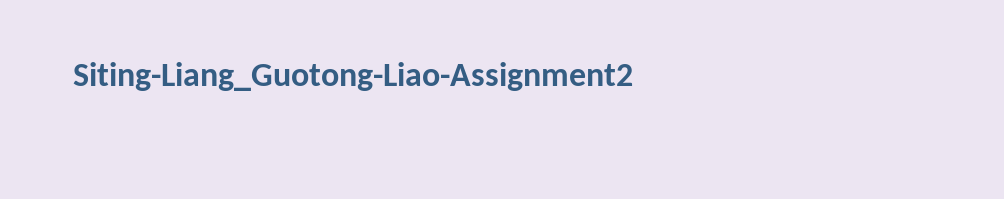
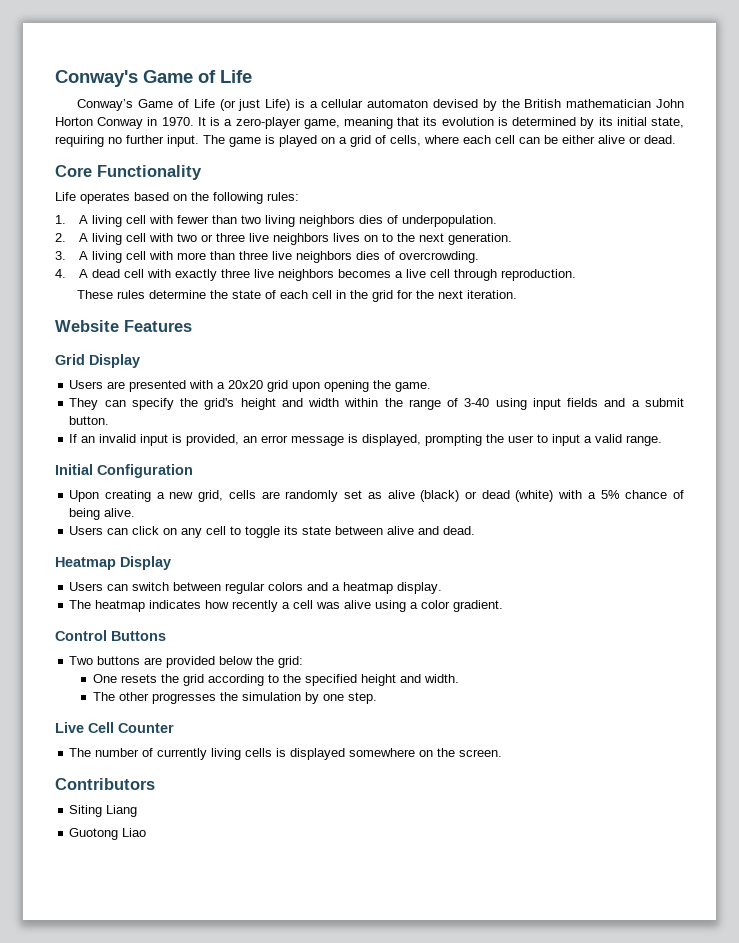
[73,62,633,91] Siting-Liang_Guotong-Liao-Assignment2 -> [55,70,252,87] [77,99,685,111] [55,117,684,129] [55,135,676,147] [55,165,202,180] [55,192,299,204] [55,215,497,227] [55,233,512,245] [55,251,479,263] [55,269,576,281] [77,290,518,302] [55,320,192,332] [55,354,140,368] [69,380,432,392] [69,398,684,410] [69,416,110,425] [69,434,663,446] [55,464,193,478] [69,490,684,502] [69,508,136,520] [69,526,476,538] [55,556,171,570] [69,582,443,594] [69,600,504,612] [55,630,166,641] [69,656,304,668] [93,674,460,686] [93,692,378,704] [55,722,174,733] [69,748,503,760] [55,778,155,790] [69,805,138,817] [69,828,147,840] Conway's Game of Life // Conway’s Game of Life (or just Life) is a cellular automaton devised by the British mathematician John Horton Conway in 1970. It is a zero-player game, meaning that its evolution is determined by its initial state, requiring no further input. The game is played on a grid of cells, where each cell can be either alive or dead. // Core Functionality // Life operates based on the following rules: // 1. A living cell with fewer than two living neighbors dies of underpopulation. // 2. A living cell with two or three live neighbors lives on to the next generation. // 3. A living cell with more than three live neighbors dies of overcrowding. // 4. A dead cell with exactly three live neighbors becomes a live cell through reproduction. // These rules determine the state of each cell in the grid for the next iteration. // Website Features // Grid Display // Users are presented with a 20x20 grid upon opening the game. // They can specify the grid's height and width within the range of 3-40 using input fields and a submit button. // If an invalid input is provided, an error message is displayed, prompting the user to input a valid range. // Initial Configuration // Upon creating a new grid, cells are randomly set as alive (black) or dead (white) with a 5% chance of being alive. // Users can click on any cell to toggle its state between alive and dead. // Heatmap Display // Users can switch between regular colors and a heatmap display. // The heatmap indicates how recently a cell was alive using a color gradient. // Control Buttons // Two buttons are provided below the grid: // One resets the grid according to the specified height and width. // The other progresses the simulation by one step. // Live Cell Counter // The number of currently living cells is displayed somewhere on the screen. // Contributors // Siting Liang // Guotong Liao

